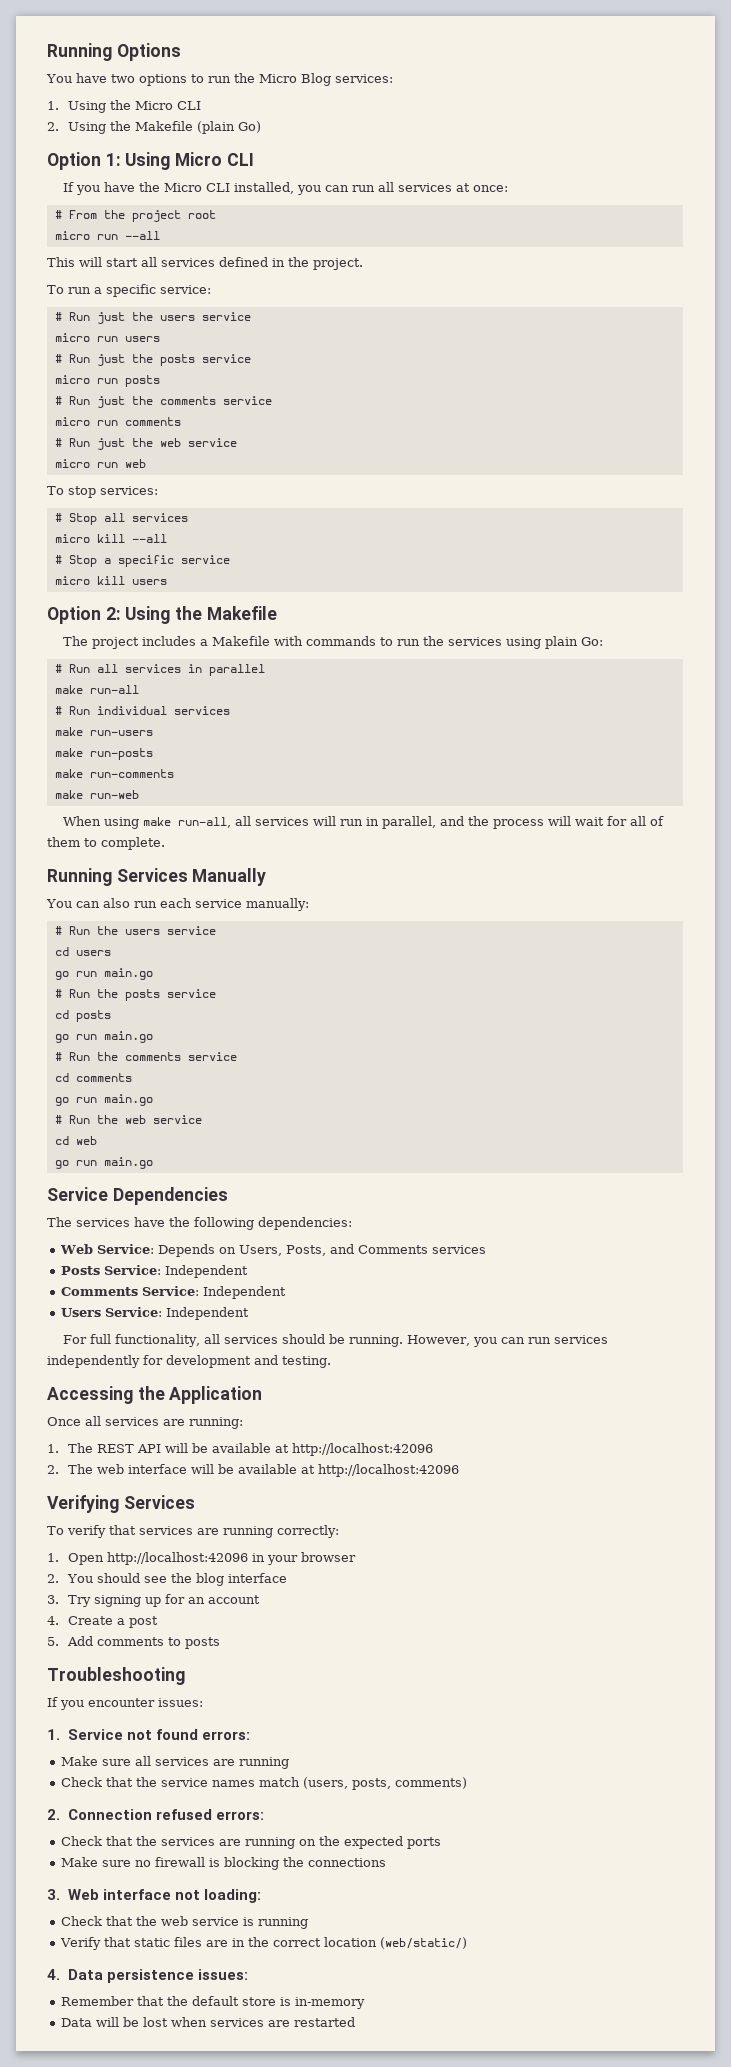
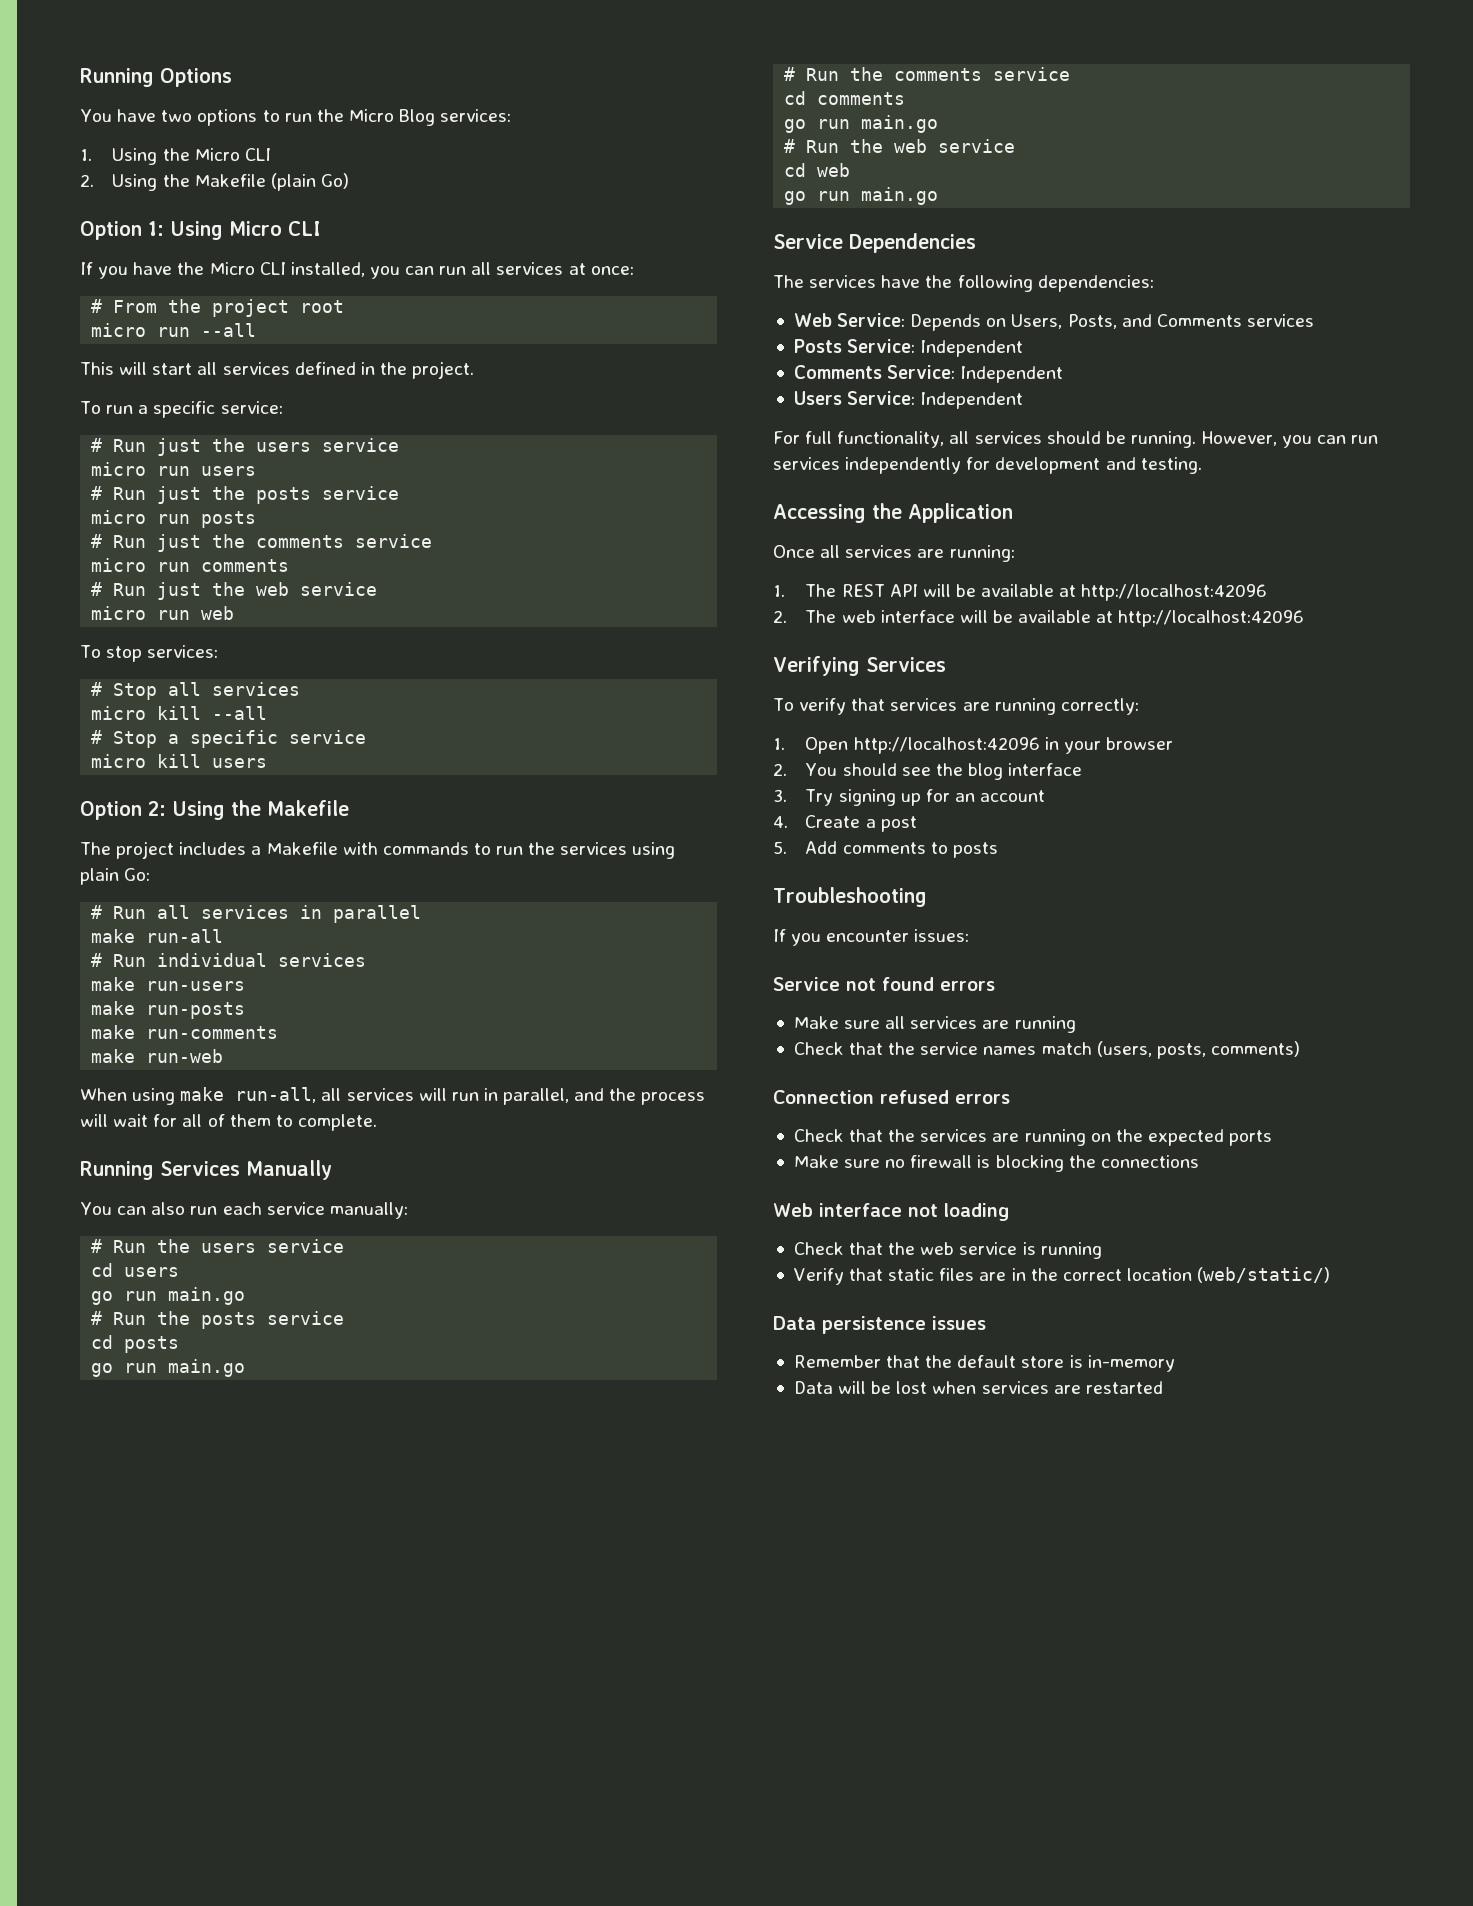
[47,1729,60,1740] 1. -> (970, 935) none
[201,1731,250,1740] errors: -> [940,981,995,991] errors
[47,1809,60,1820] 2. -> (1300, 1049) none
[215,1811,264,1820] errors: -> [955,1094,1010,1104] errors
[47,1889,60,1900] 3. -> (1199, 1161) none
[203,1889,261,1903] loading: -> [943,1203,1009,1221] loading
[47,1969,60,1980] 4. -> (1331, 1275) none
[197,1969,248,1980] issues: -> [932,1316,986,1330] issues

